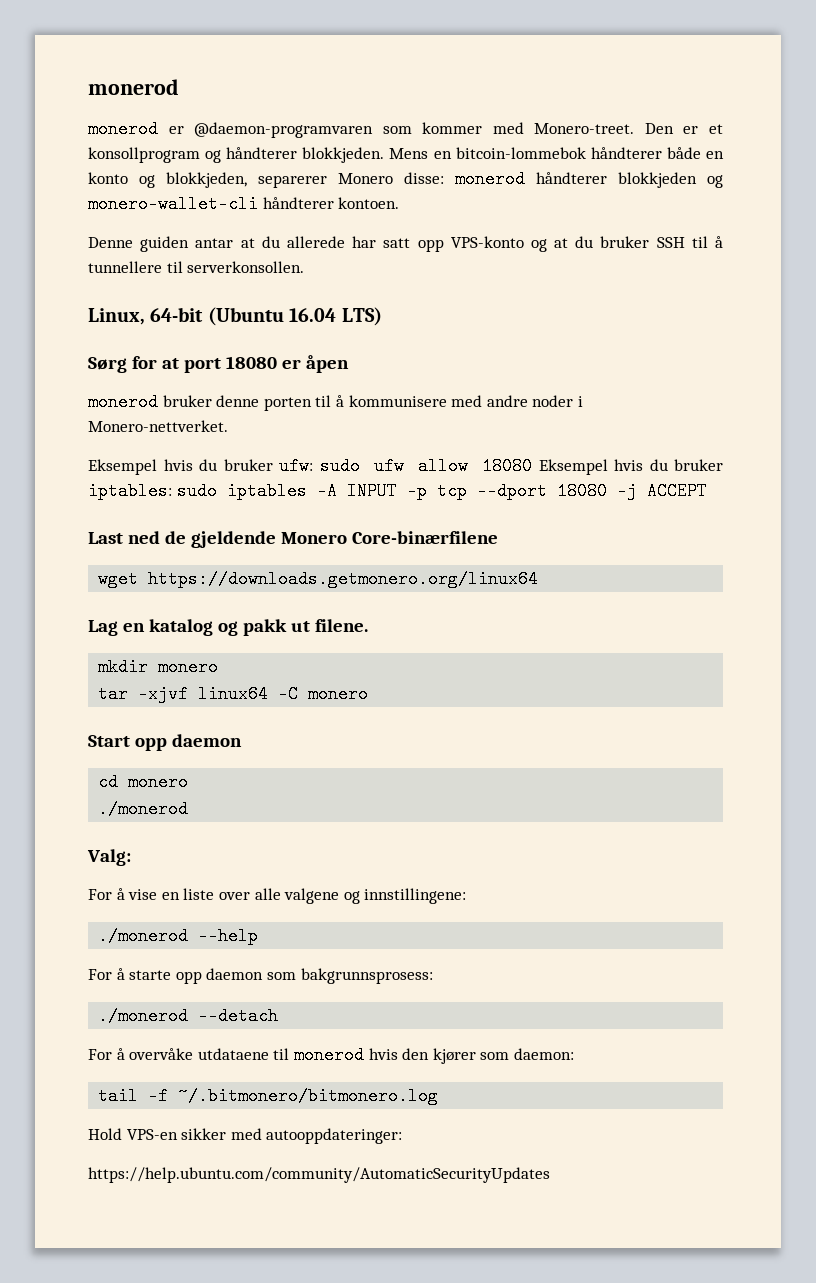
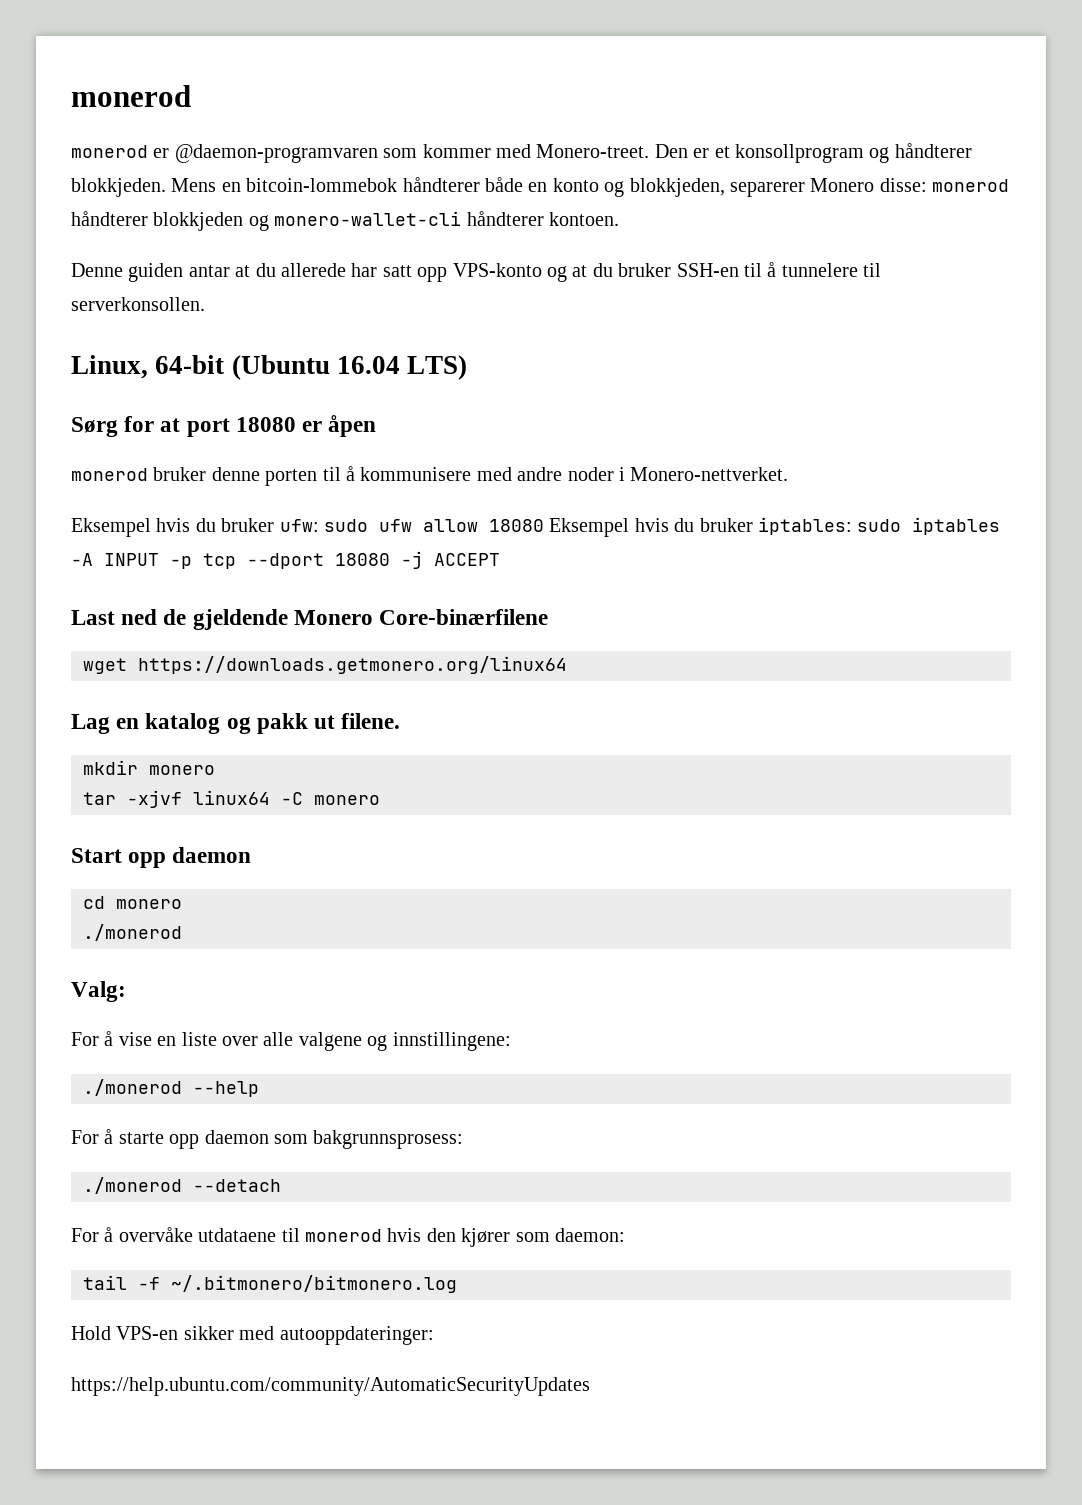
[656,236,723,248] [88,261,162,273] SSH til å tunnellere -> [676,262,858,277] SSH-en til å tunnelere

